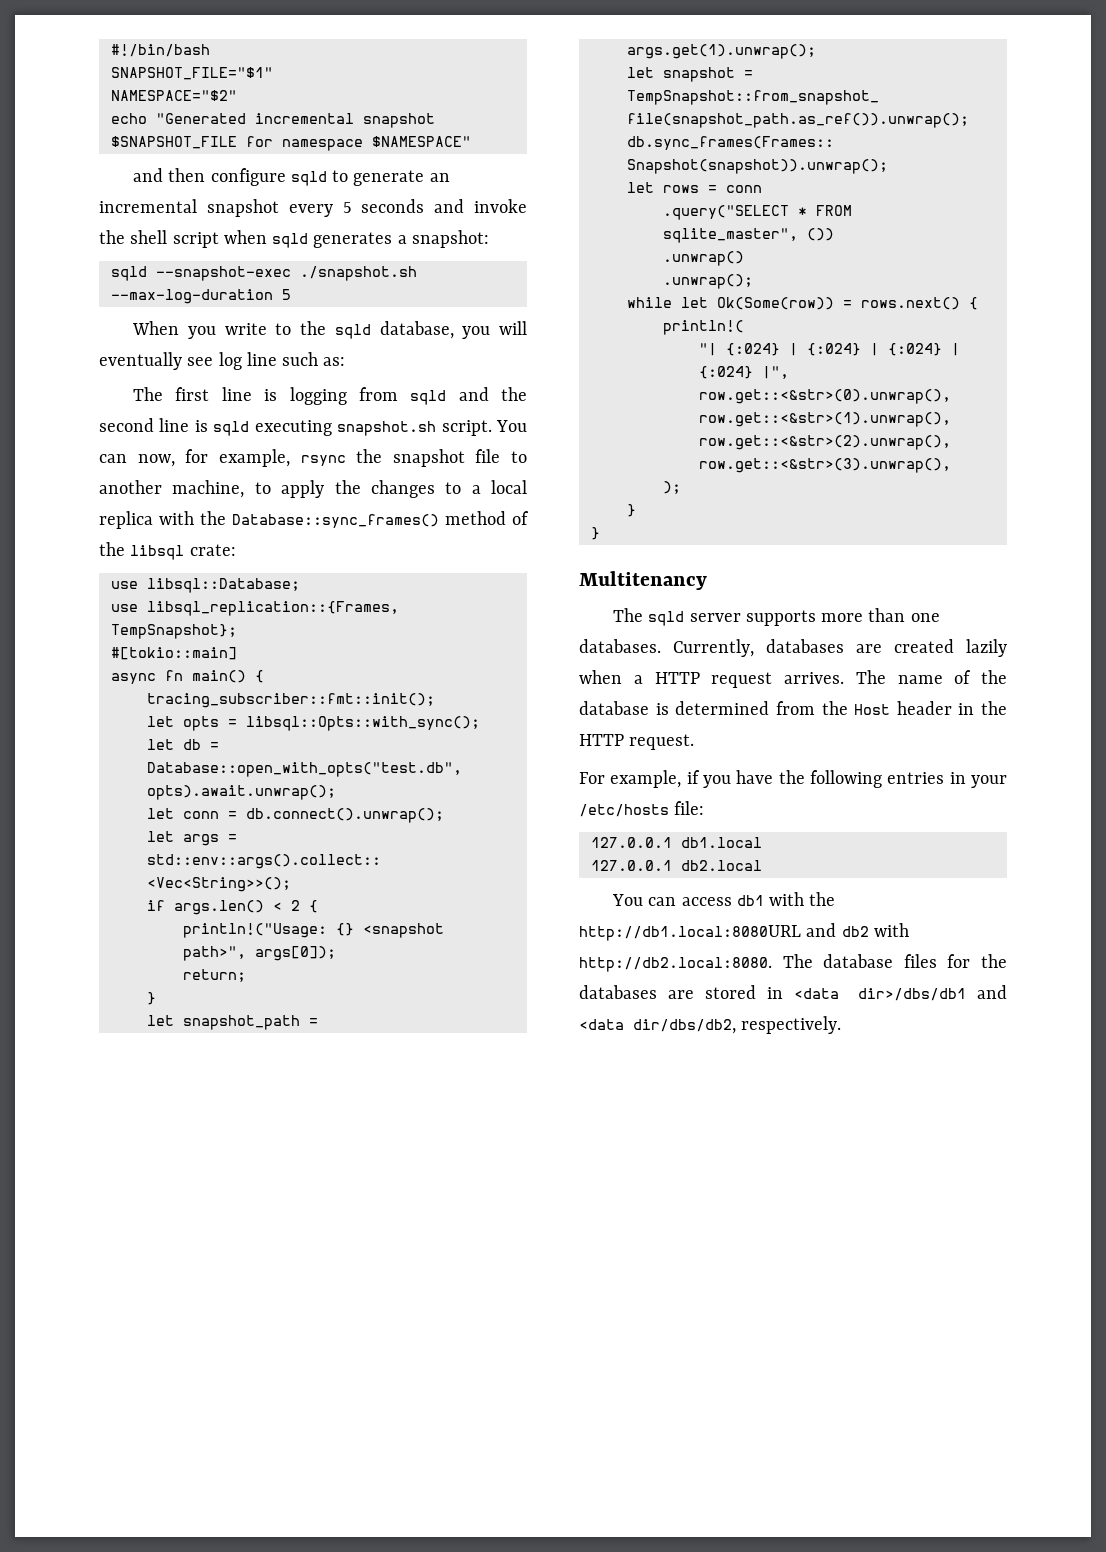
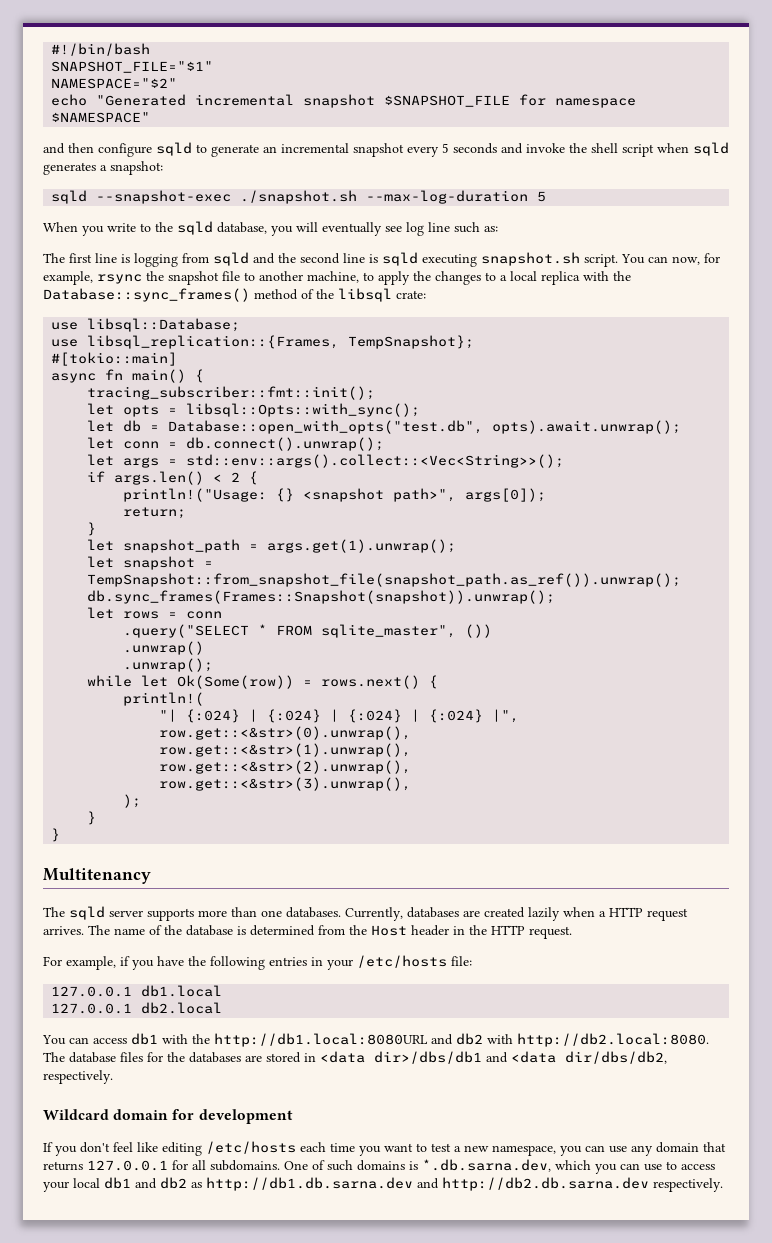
(842, 1025) none -> [43,1109,293,1124] [43,1141,726,1156] [43,1159,715,1174] [43,1177,723,1192] // Wildcard domain for development // If you don't feel like editing /etc/hosts each time you want to test a new namespace, you can use any domain that returns 127.0.0.1 for all subdomains. One of such domains is *.db.sarna.dev, which you can use to access your local db1 and db2 as http://db1.db.sarna.dev and http://db2.db.sarna.dev respectively.

